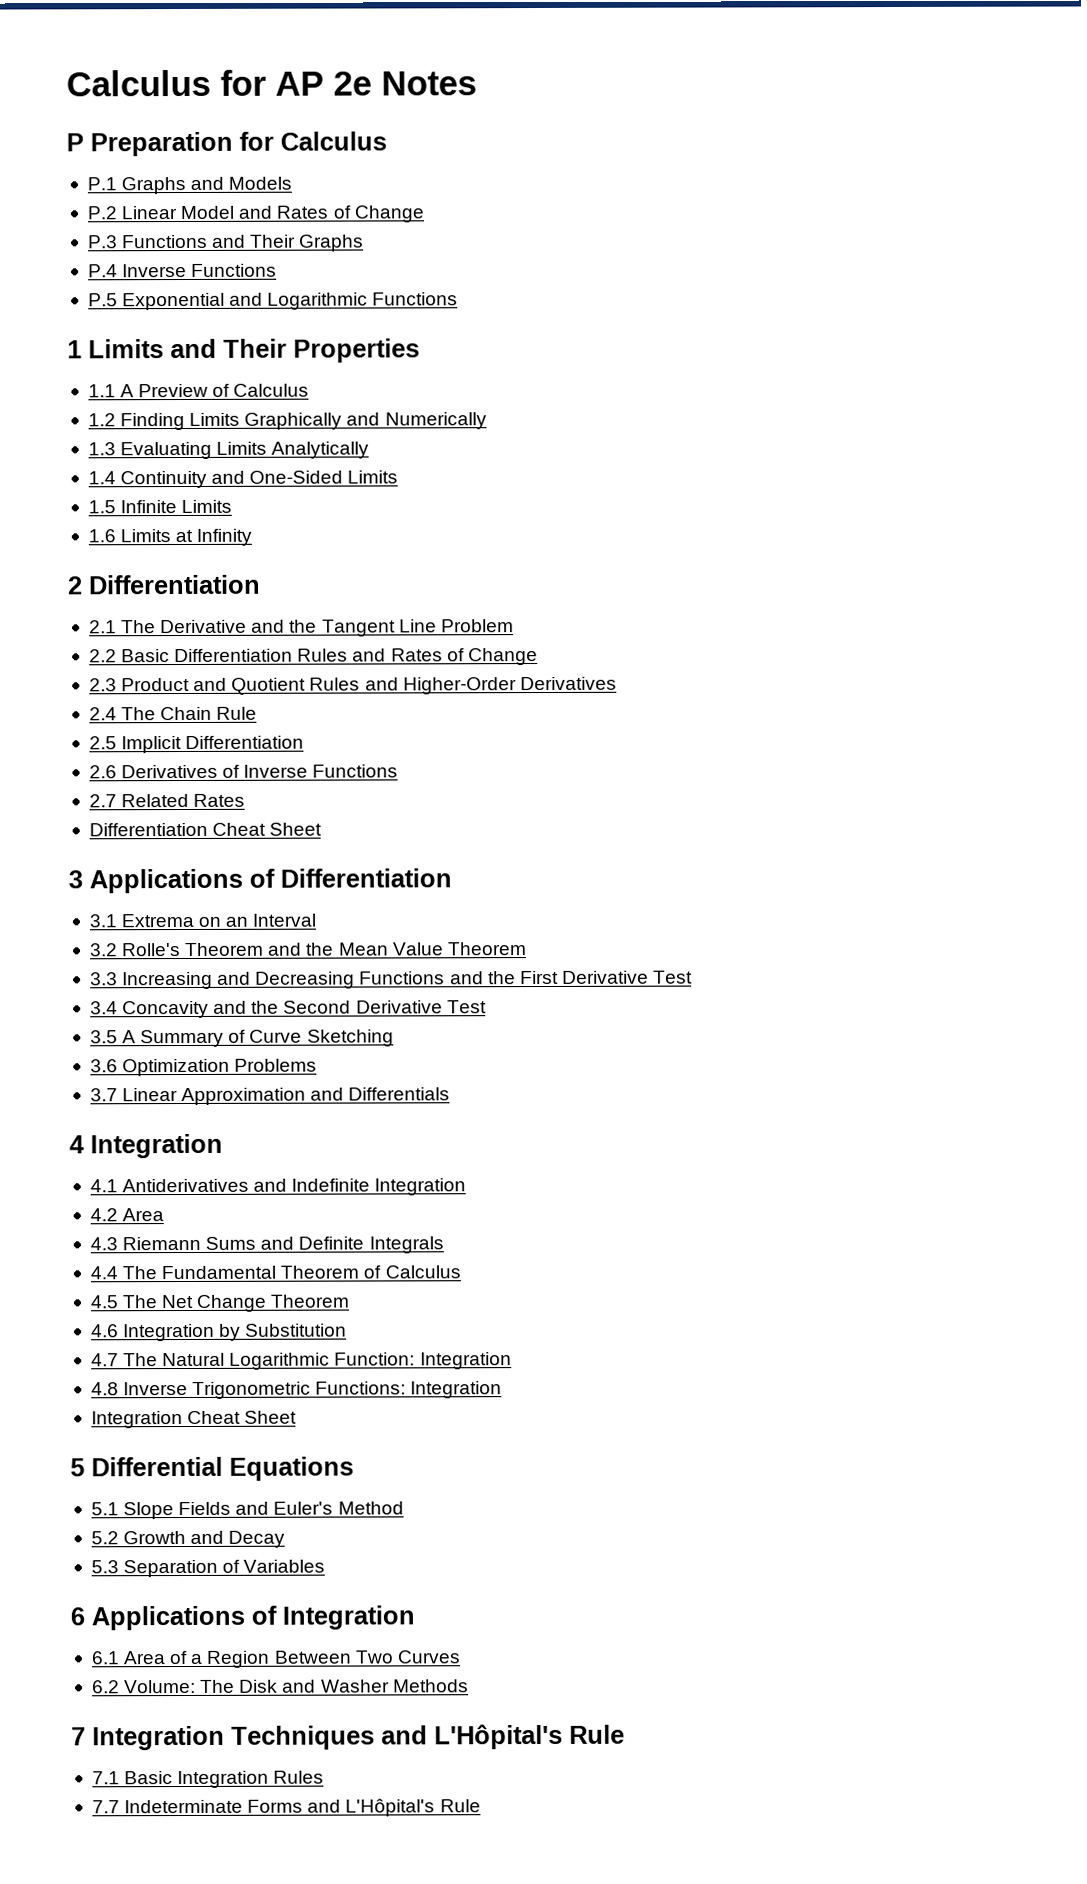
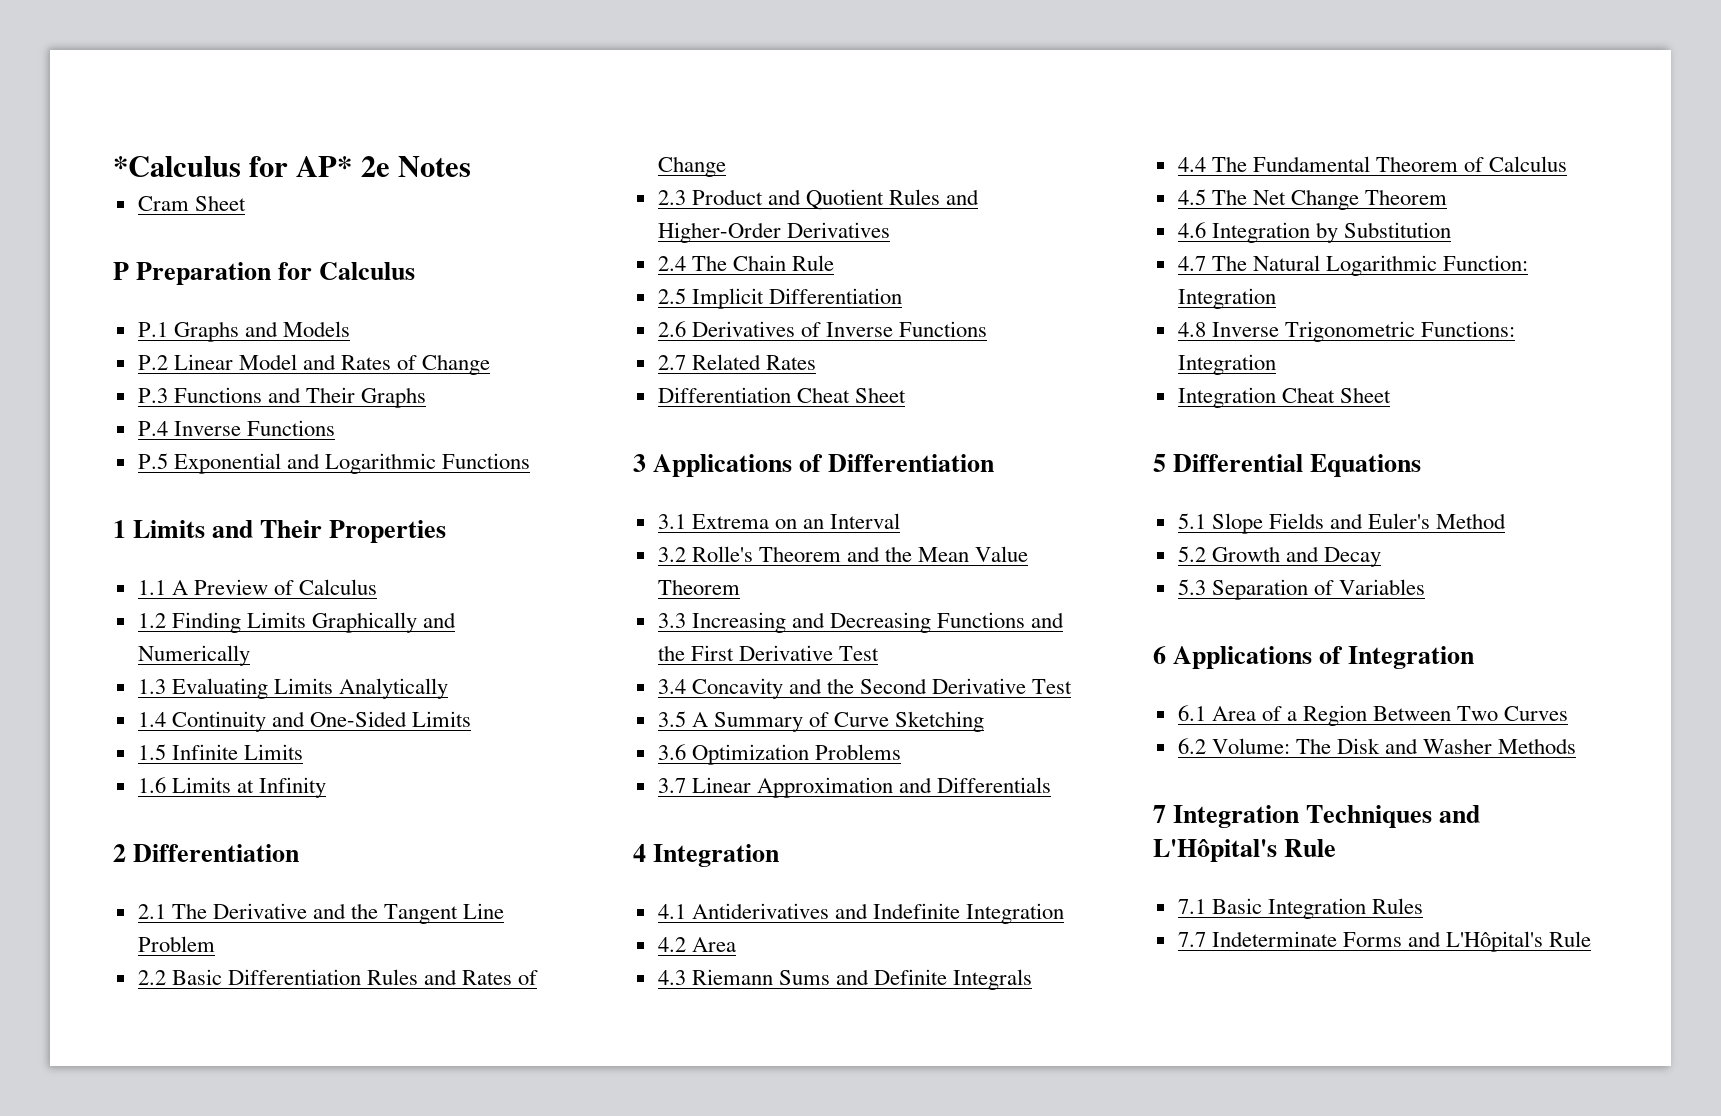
[66,69,324,97] Calculus for AP -> [113,156,353,177] *Calculus for AP*
(477, 83) none -> [137,195,246,211] // Cram Sheet

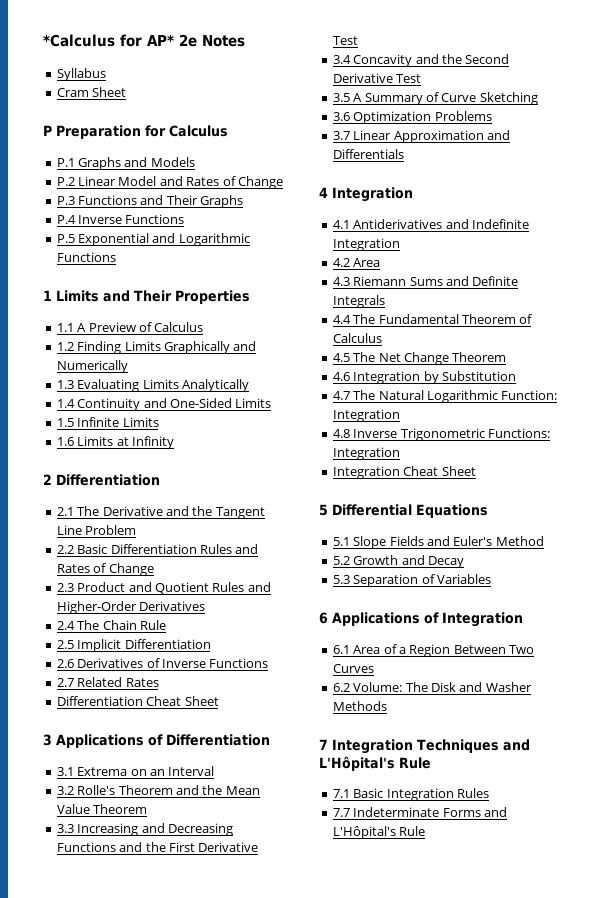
(471, 166) none -> [56,68,106,81] // Syllabus

